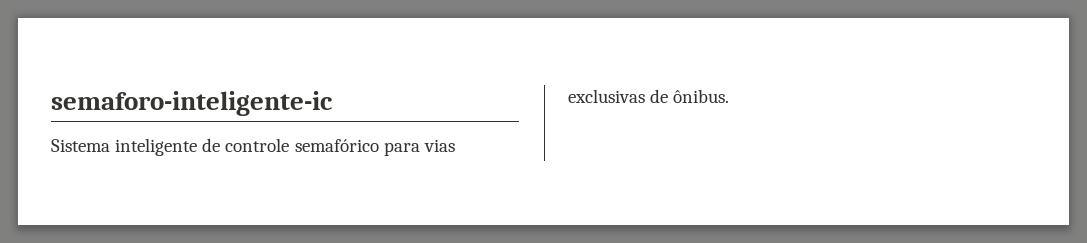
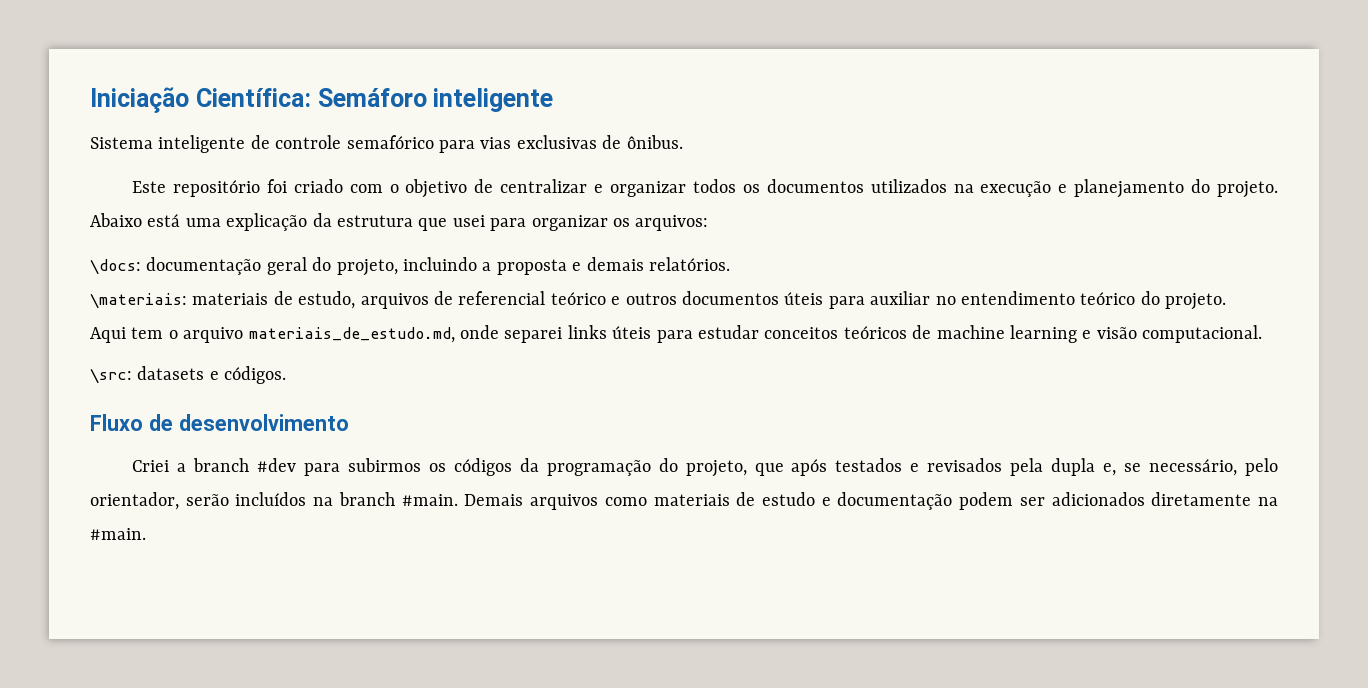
[51,91,333,116] semaforo-inteligente-ic -> [90,87,554,113] Iniciação Científica: Semáforo inteligente
(730, 96) none -> [132,179,1279,198] [90,213,709,231] [90,257,730,276] [90,291,1227,310] [90,325,1263,343] [90,366,287,384] [90,414,349,431] [132,458,1278,477] [90,492,1278,510] [90,528,146,540] // Este repositório foi criado com o objetivo de centralizar e organizar todos os documentos utilizados na execução e planejamento do projeto. Abaixo está uma explicação da estrutura que usei para organizar os arquivos: // \docs: documentação geral do projeto, incluindo a proposta e demais relatórios. // \materiais: materiais de estudo, arquivos de referencial teórico e outros documentos úteis para auxiliar no entendimento teórico do projeto. // Aqui tem o arquivo materiais_de_estudo.md, onde separei links úteis para estudar conceitos teóricos de machine learning e visão computacional. // \src: datasets e códigos. // Fluxo de desenvolvimento // Criei a branch #dev para subirmos os códigos da programação do projeto, que após testados e revisados pela dupla e, se necessário, pelo orientador, serão incluídos na branch #main. Demais arquivos como materiais de estudo e documentação podem ser adicionados diretamente na #main.

